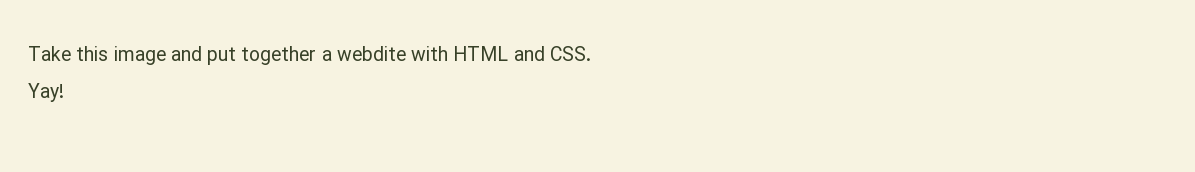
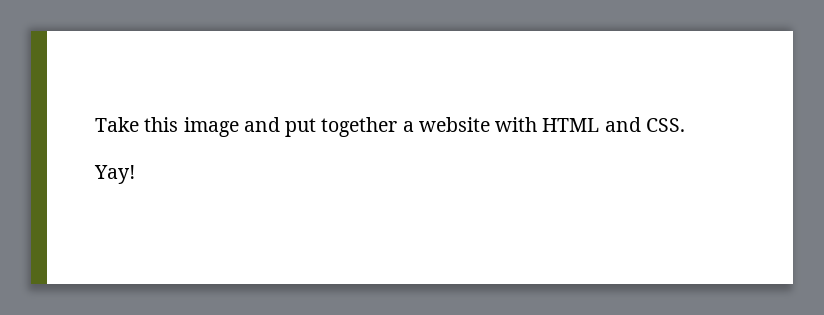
[336,46,406,61] webdite -> [418,117,490,132] website

